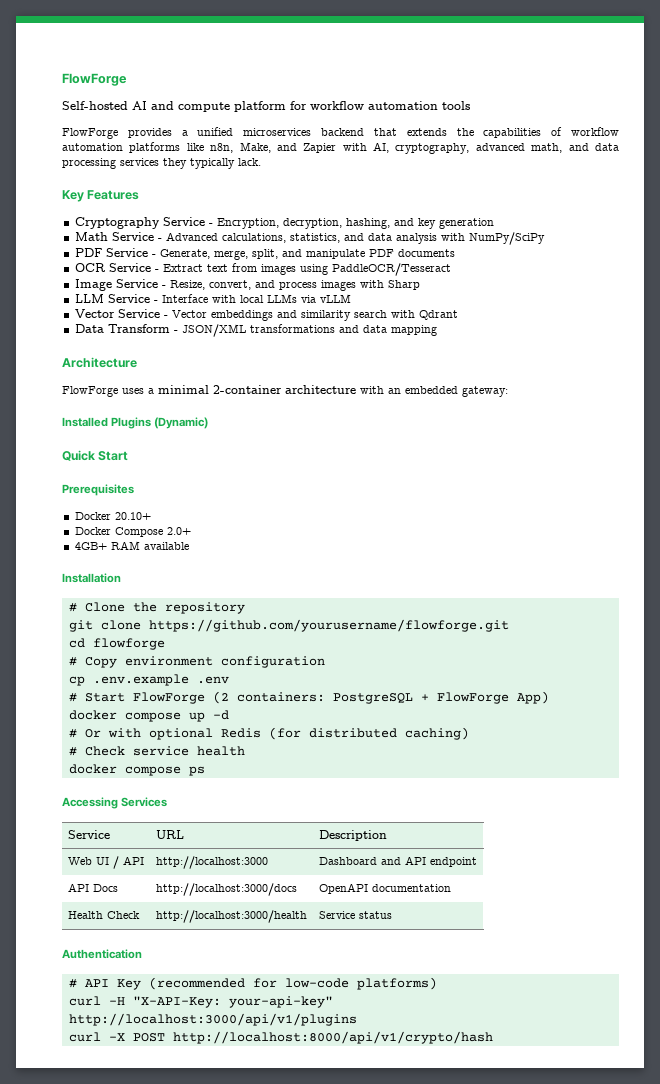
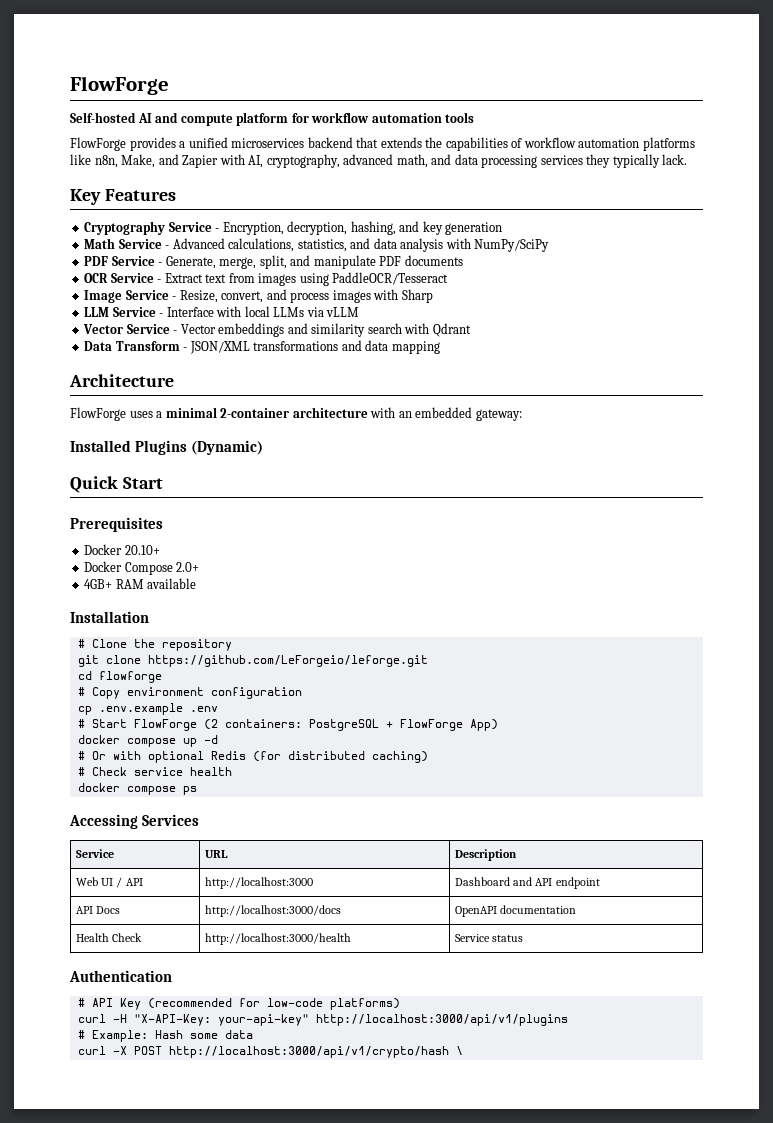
[148,619,509,632] https://github.com/yourusername/flowforge.git -> [147,655,428,667] https://github.com/LeForgeio/leforge.git
(357, 1019) none -> [77,1030,253,1042] // # Example: Hash some data
[172,1031,493,1044] http://localhost:8000/api/v1/crypto/hash -> [168,1046,463,1058] http://localhost:3000/api/v1/crypto/hash \

